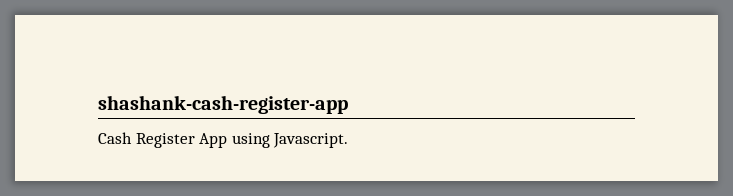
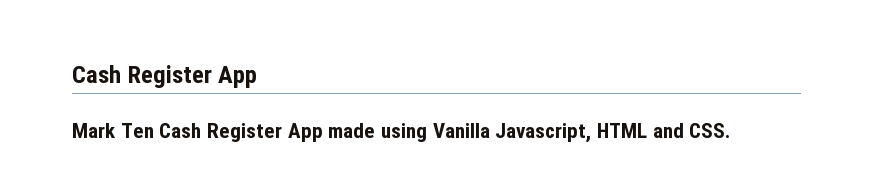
[98,95,348,114] [98,132,349,148] shashank-cash-register-app // Cash Register App using Javascript. -> [72,65,258,88] [72,123,731,143] Cash Register App // Mark Ten Cash Register App made using Vanilla Javascript, HTML and CSS.

